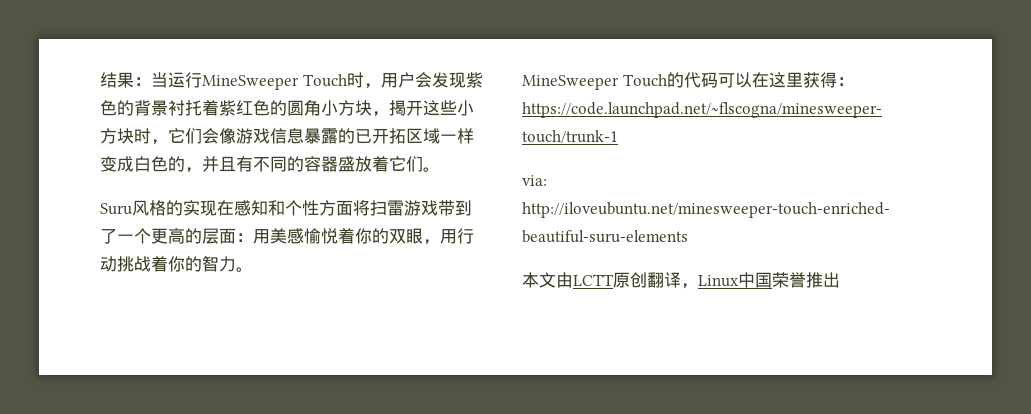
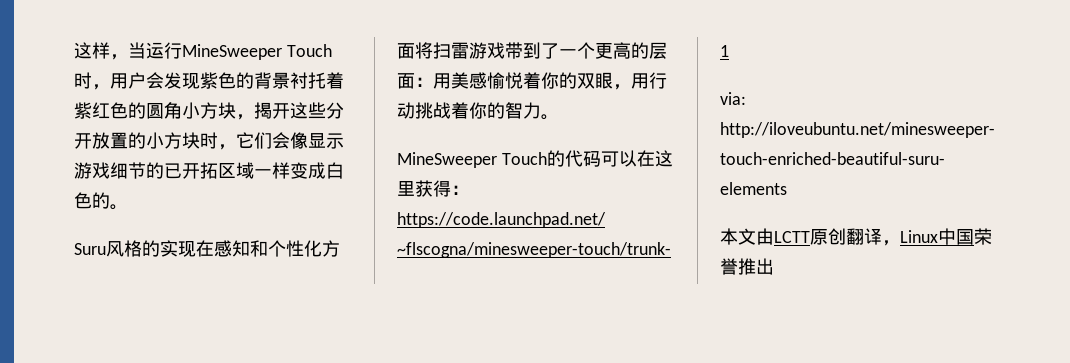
[100,72,151,88] 结果： -> [74,42,128,60] 这样，
(457, 107) none -> [326,102,344,119] [74,132,146,149] 分开放置的
[236,128,338,144] 游戏信息暴露 -> [308,133,344,149] [74,162,146,179] 显示游戏细节
[185,156,423,173] ，并且有不同的容器盛放着它们 -> (110, 200) none
(319, 208) none -> [304,240,322,257] 化

